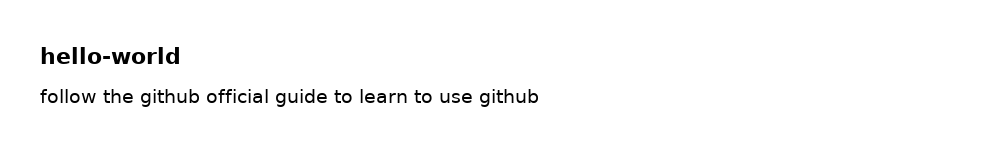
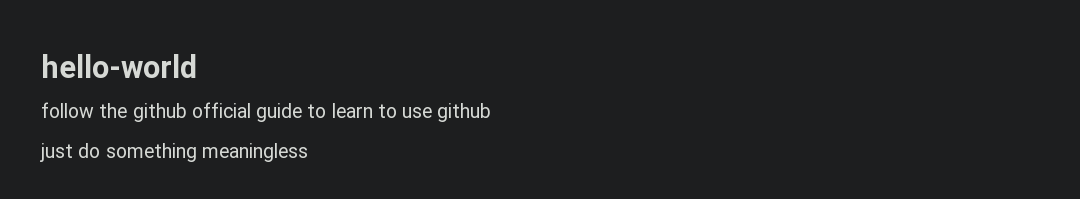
(539, 98) none -> [40,143,308,162] // just do something meaningless

